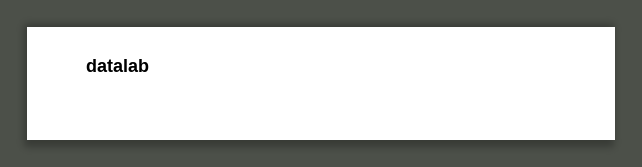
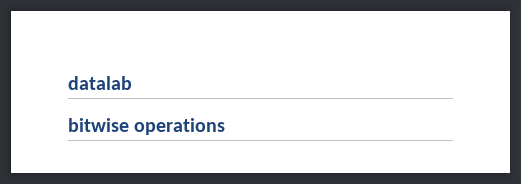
(149, 65) none -> [68,118,226,135] // bitwise operations

